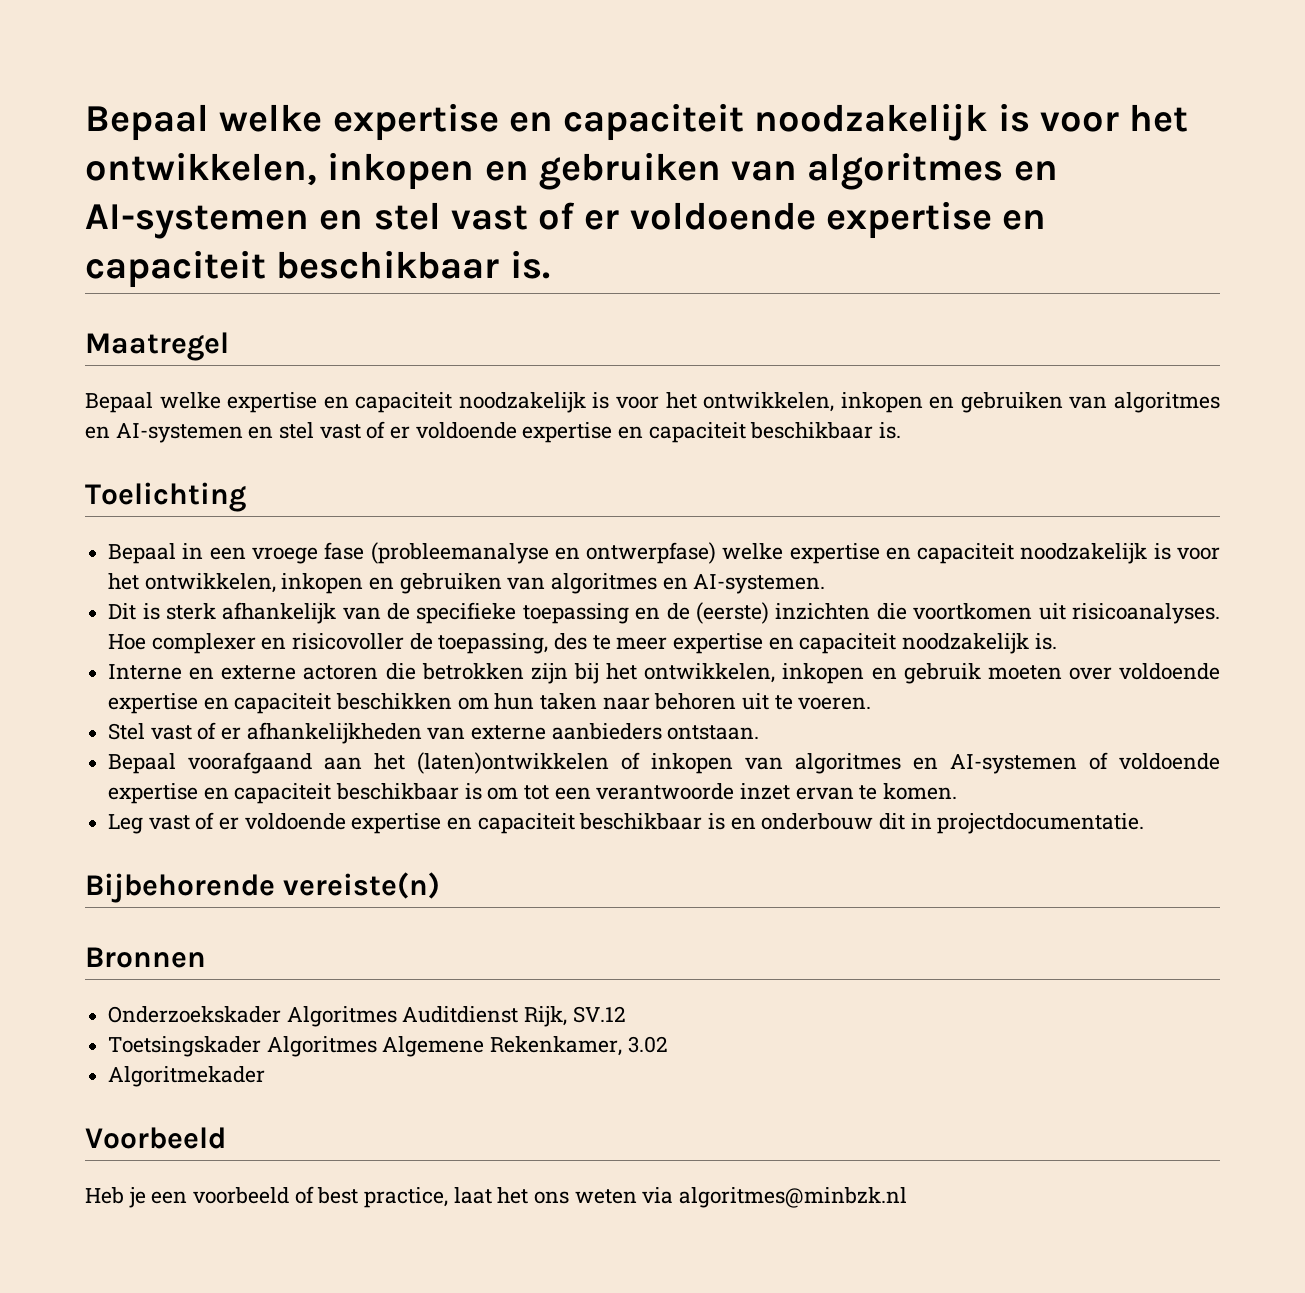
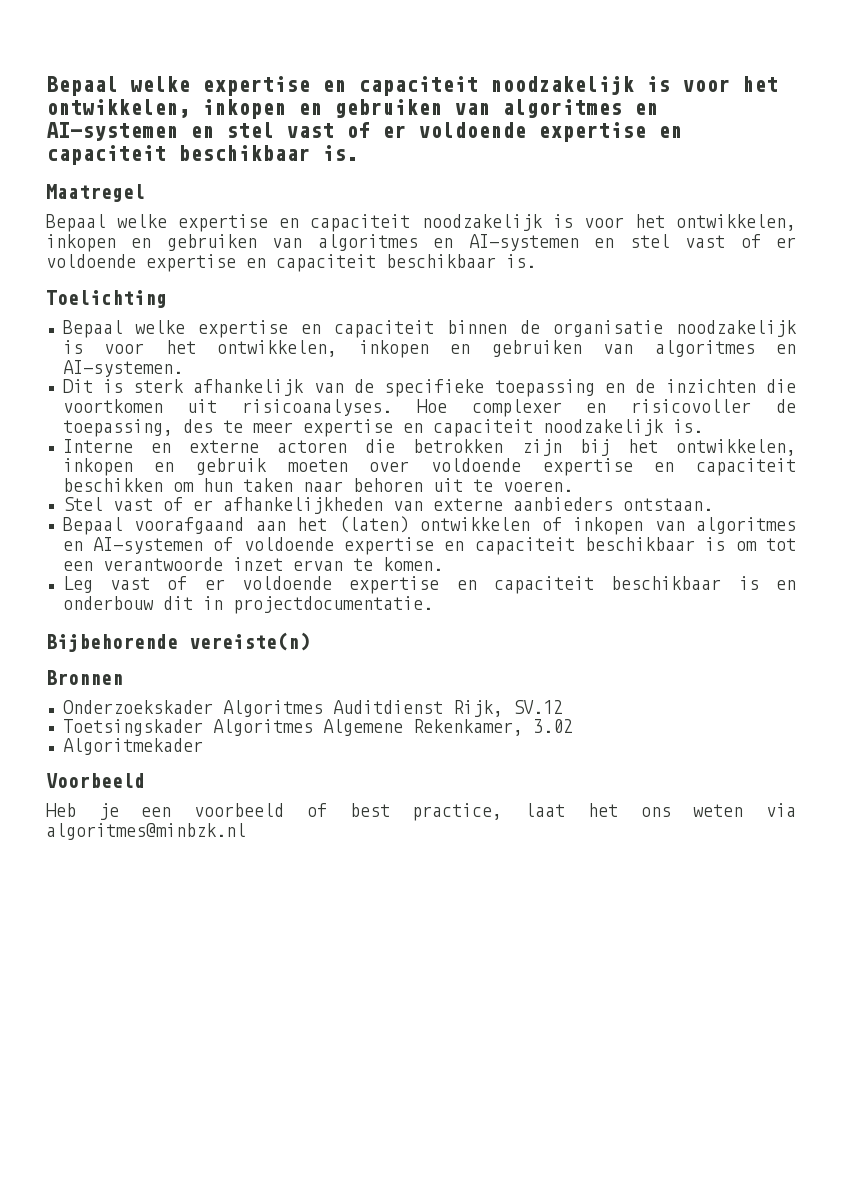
[182,542,1015,564] in een vroege fase (probleemanalyse en ontwerpfase) welke expertise en capaciteit -> [135,320,664,338] welke expertise en capaciteit binnen de organisatie
[696,602,770,624] (eerste) -> (656, 386) none
[417,752,610,774] (laten)ontwikkelen -> [338,516,530,533] (laten) ontwikkelen

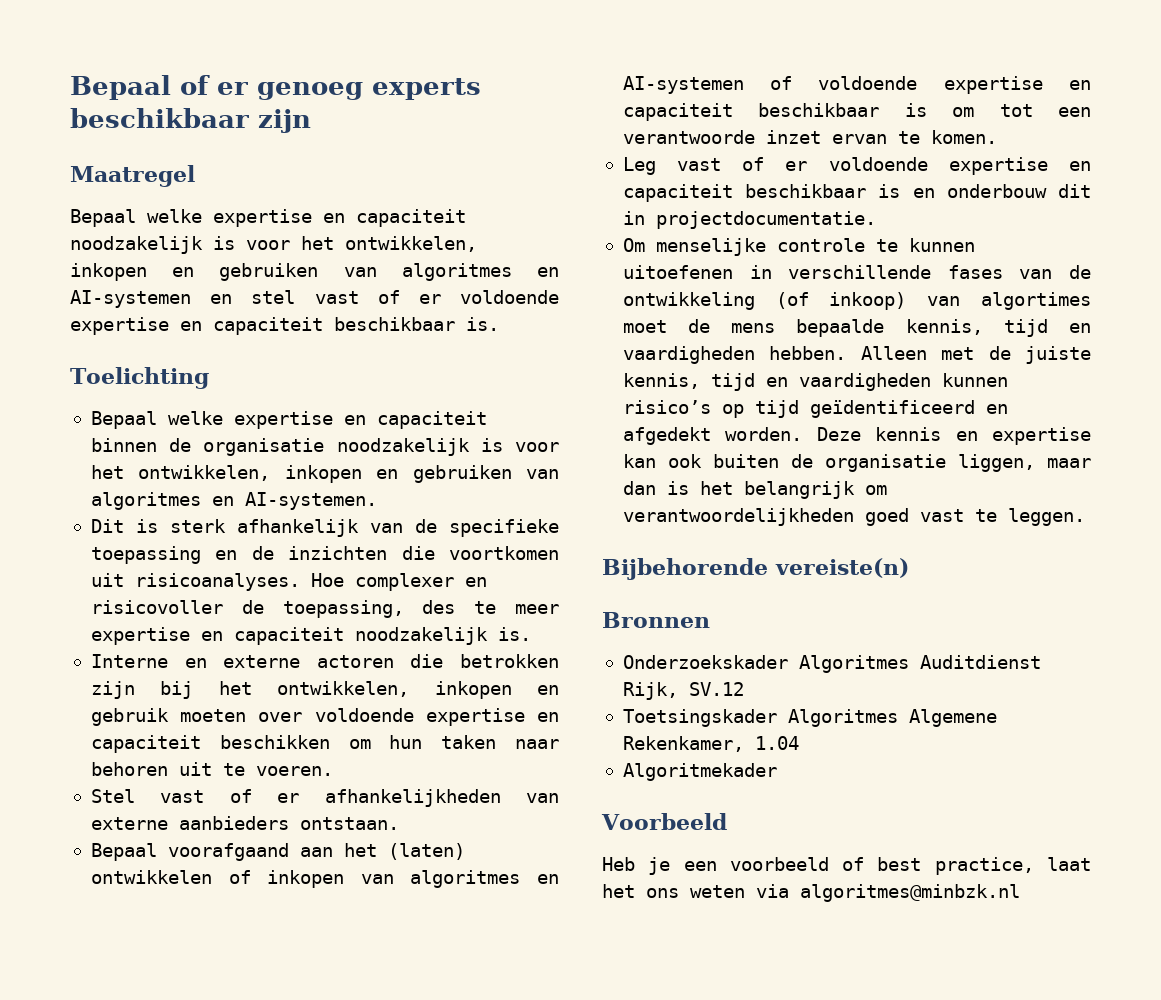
[46,76,778,96] [46,99,658,119] [46,122,682,142] [46,145,358,165] Bepaal welke expertise en capaciteit noodzakelijk is voor het ontwikkelen, inkopen en gebruiken van algoritmes en AI-systemen en stel vast of er voldoende expertise en capaciteit beschikbaar is. -> [70,75,481,100] [70,108,311,133] Bepaal of er genoeg experts beschikbaar zijn
(433, 605) none -> [622,238,975,256] [622,265,1091,279] [622,292,1091,310] [622,319,1091,337] [622,346,1091,364] [622,373,1008,391] [622,400,1008,418] [622,427,1091,445] [622,454,1091,472] [622,481,887,499] [622,508,1085,526] // Om menselijke controle te kunnen uitoefenen in verschillende fases van de ontwikkeling (of inkoop) van algortimes moet de mens bepaalde kennis, tijd en vaardigheden hebben. Alleen met de juiste kennis, tijd en vaardigheden kunnen risico’s op tijd geïdentificeerd en afgedekt worden. Deze kennis en expertise kan ook buiten de organisatie liggen, maar dan is het belangrijk om verantwoordelijkheden goed vast te leggen.
[532,719,573,733] 3.02 -> [754,736,799,750] 1.04

